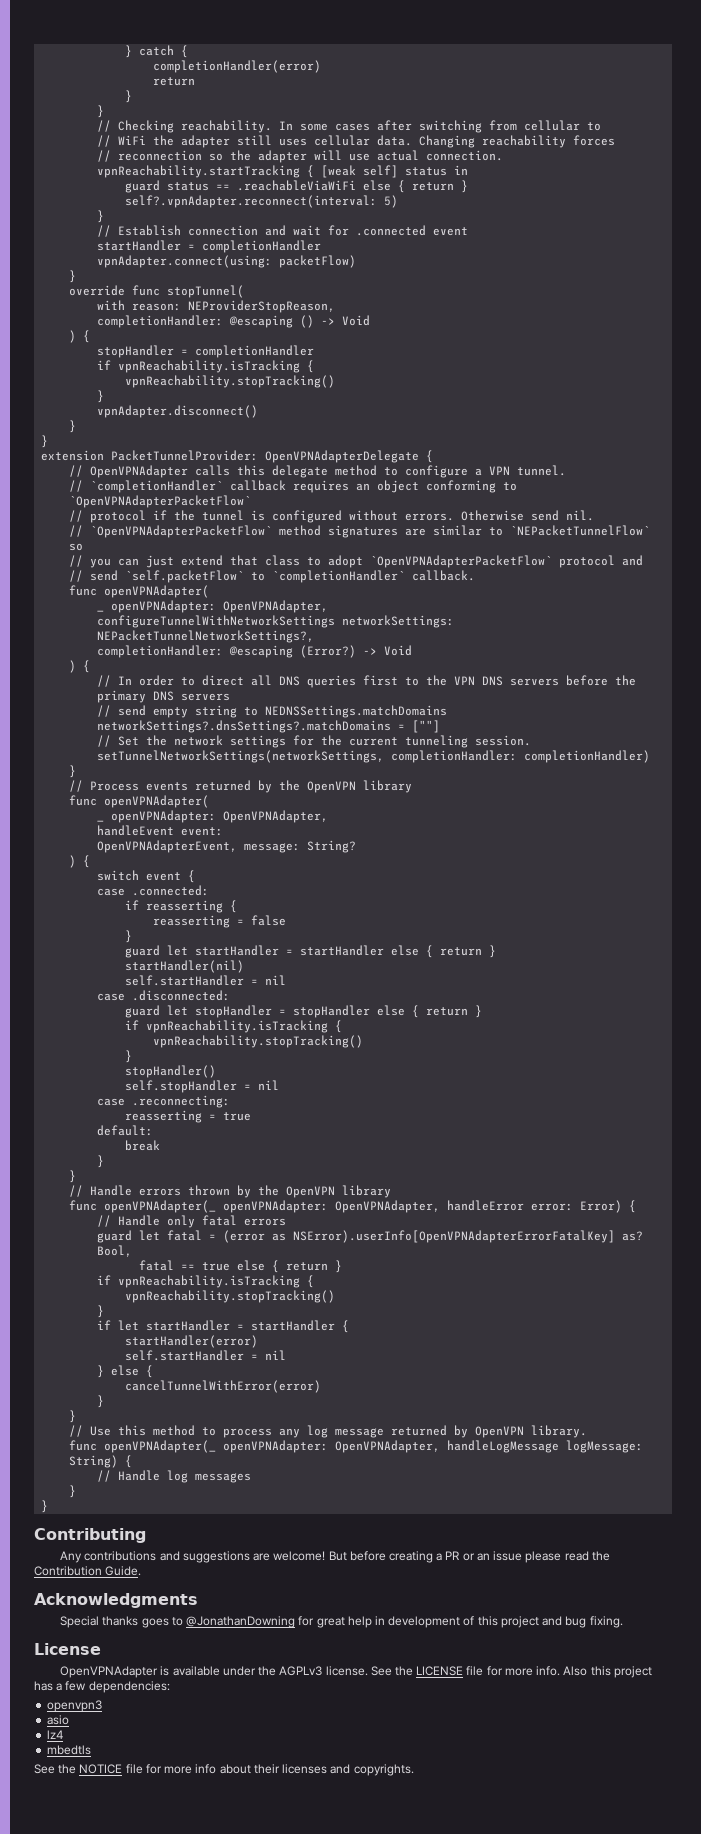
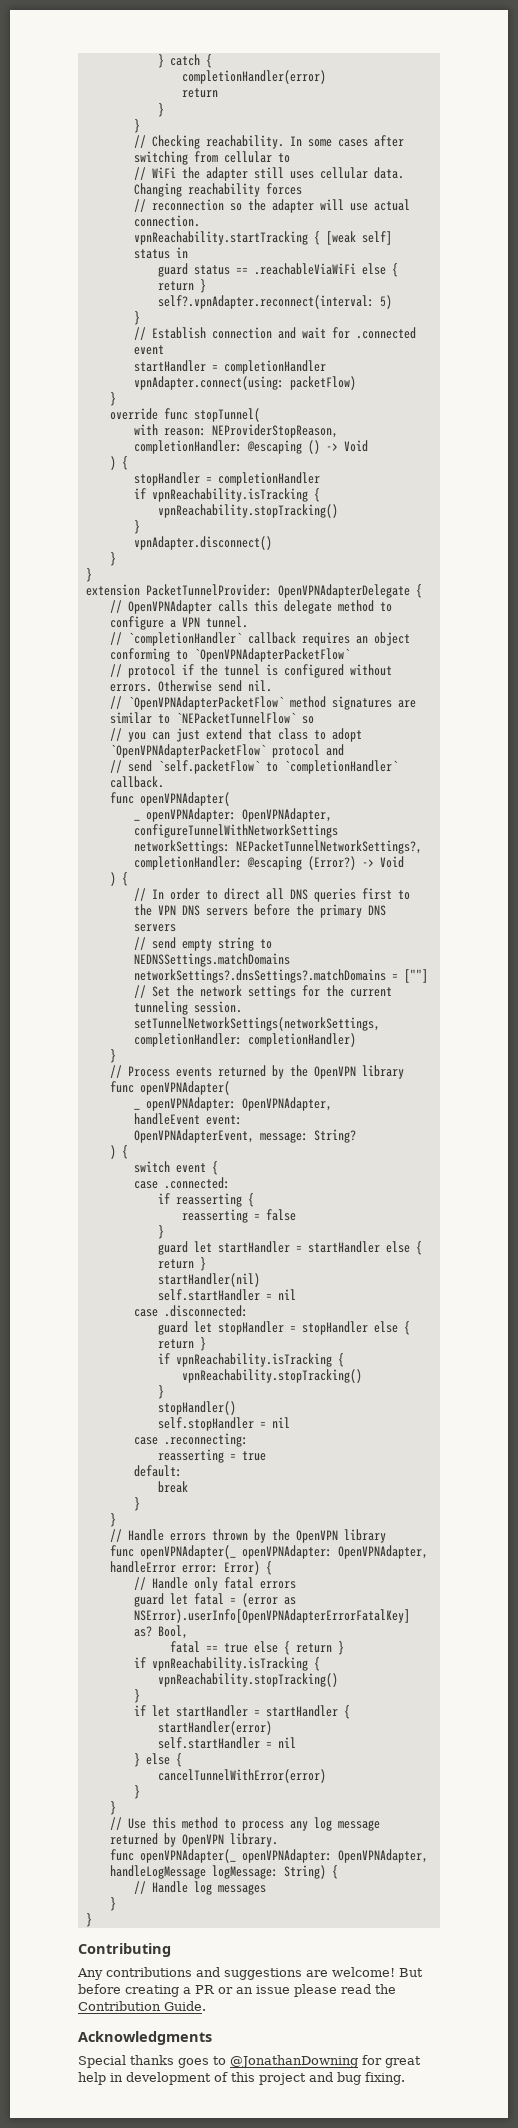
[34,1643,101,1655] [60,1666,652,1678] [34,1681,170,1693] [47,1700,103,1712] [47,1715,70,1725] [47,1730,64,1739] [47,1745,92,1755] [34,1764,414,1776] // License // OpenVPNAdapter is available under the AGPLv3 license. See the LICENSE file for more info. Also this project has a few dependencies: // openvpn3 // asio // lz4 // mbedtls // See the NOTICE file for more info about their licenses and copyrights. -> (405, 2078) none

